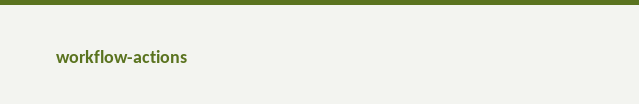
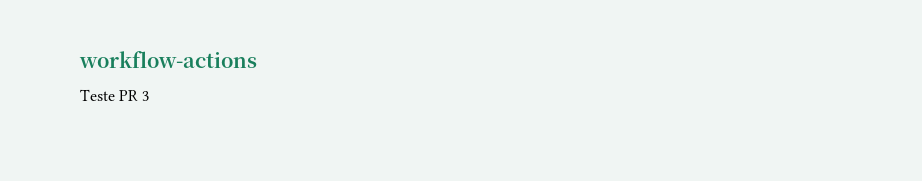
(187, 56) none -> [80,89,149,101] // Teste PR 3

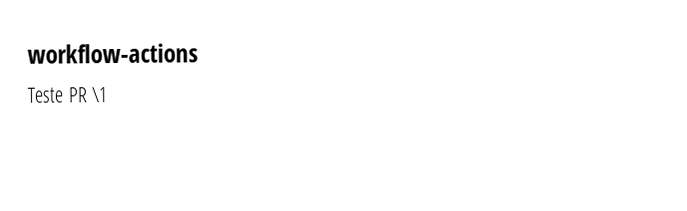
[141,91,149,101] 3 -> [91,87,108,103] \1

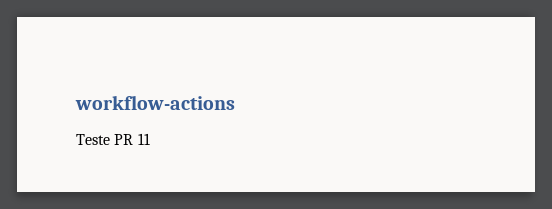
[91,87,108,103] \1 -> [137,133,150,145] 11

